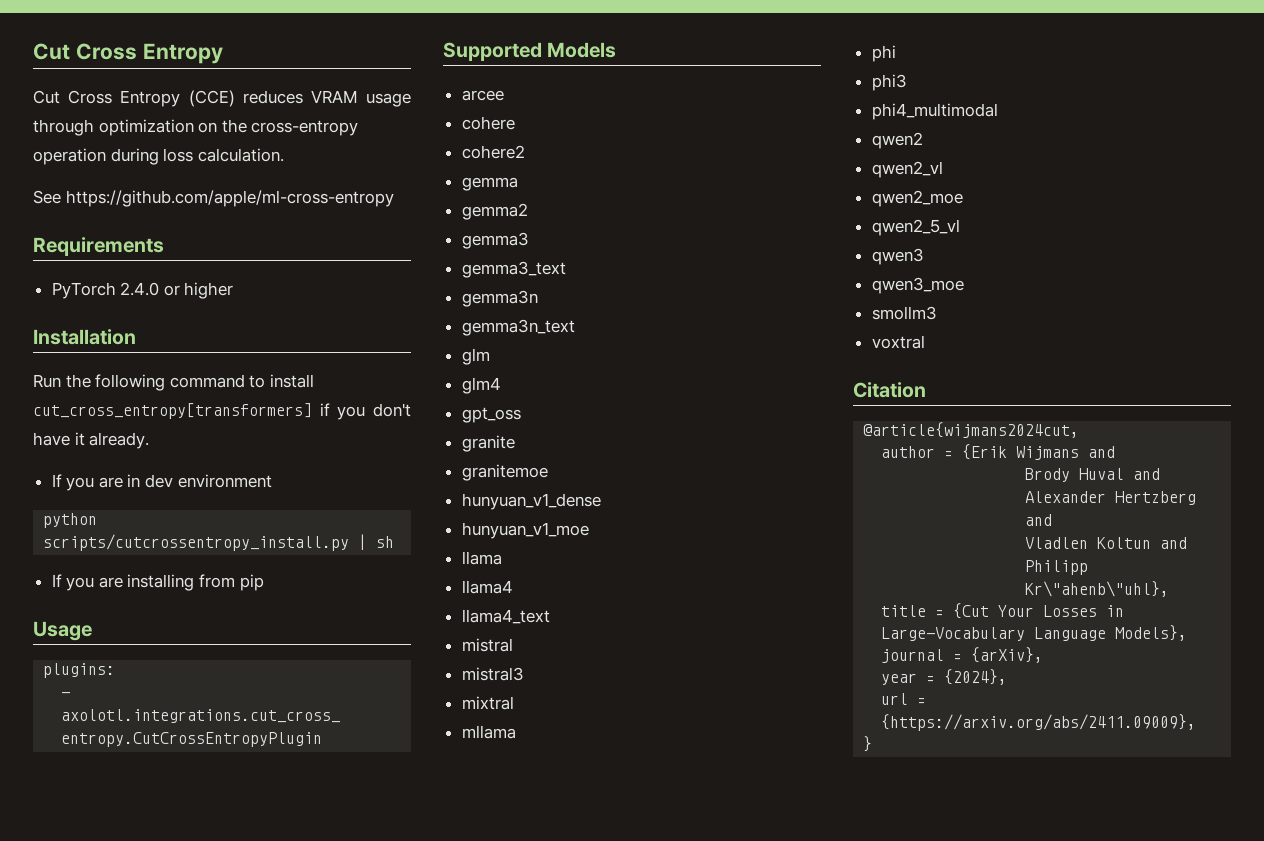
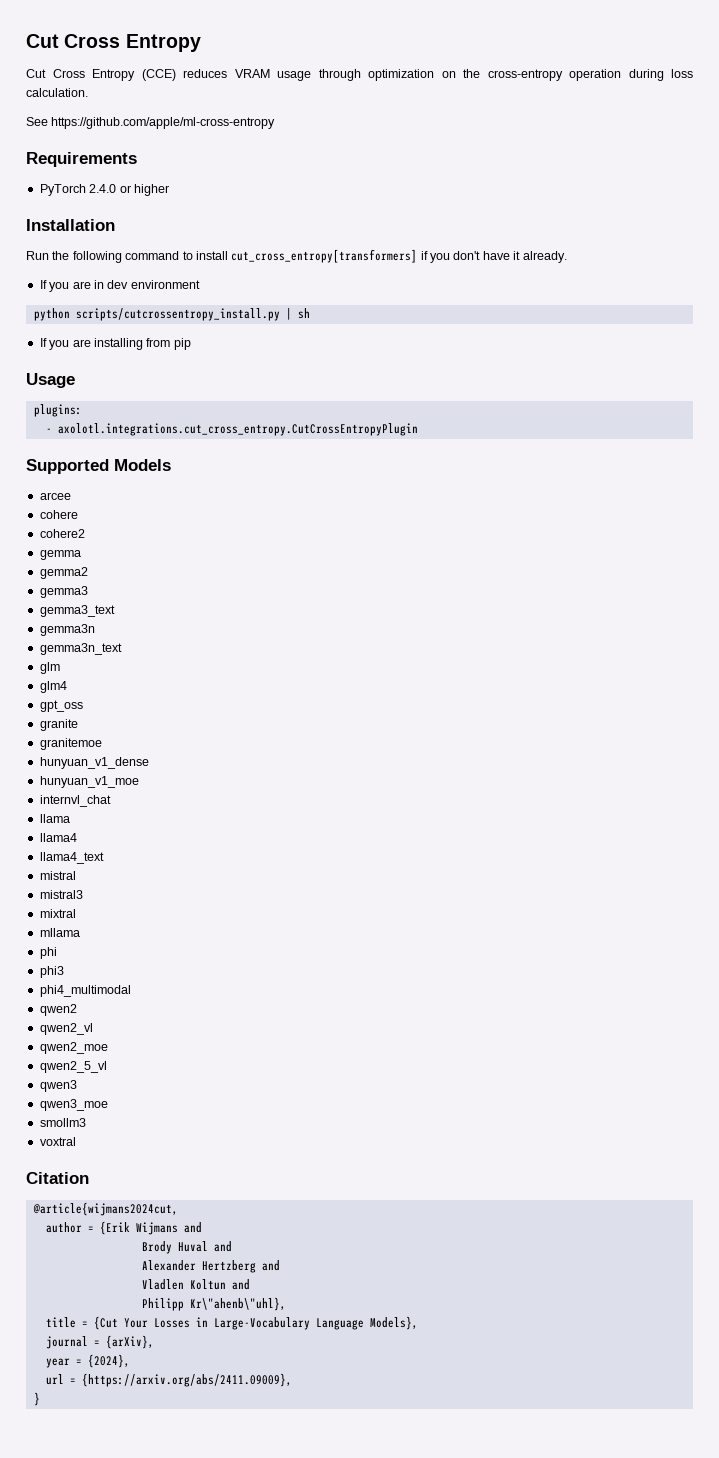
(589, 530) none -> [39,795,111,807] // internvl_chat

